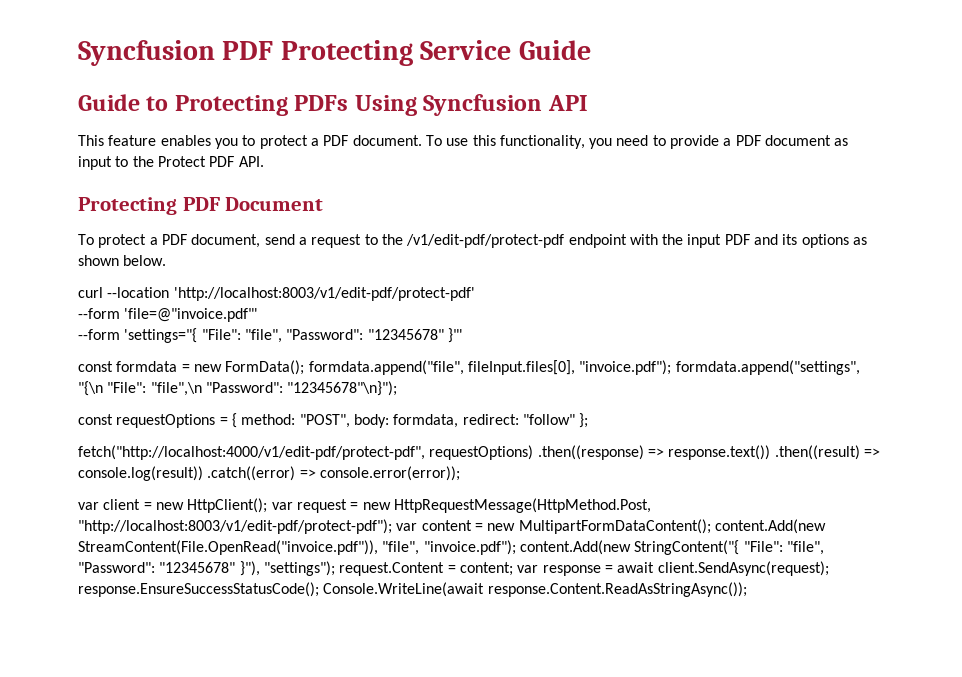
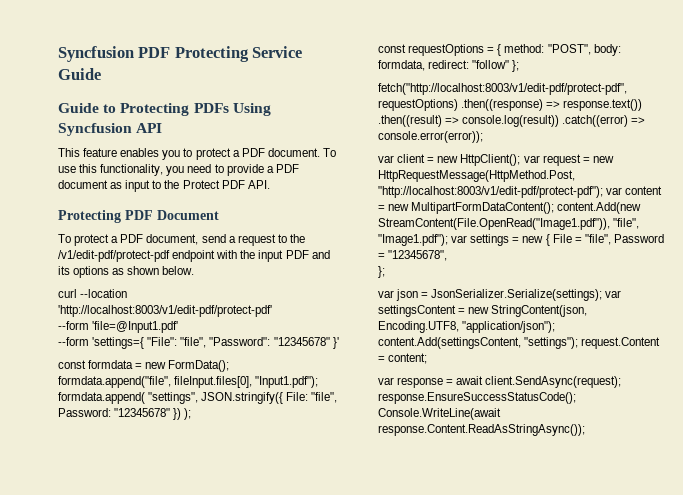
[124,308,259,322] [78,328,463,343] 'file=@"invoice.pdf"' // --form 'settings="{ "File": "file", "Password": "12345678" }"' -> [92,321,179,333] [58,337,339,349] 'file=@Input1.pdf' // --form 'settings={ "File": "file", "Password": "12345678" }'
[579,360,860,375] [78,381,398,396] "invoice.pdf"); formdata.append("settings", "{\n "File": "file",\n "Password": "12345678"\n}"); -> [255,376,319,388] [58,392,338,404] [58,408,192,420] "Input1.pdf"); formdata.append( "settings", JSON.stringify({ File: "file", Password: "12345678" }) );
[78,445,425,460] fetch("http://localhost:4000/v1/edit-pdf/protect-pdf", -> [378,83,627,95] fetch("http://localhost:8003/v1/edit-pdf/protect-pdf",
[78,540,824,555] [78,561,260,576] StreamContent(File.OpenRead("invoice.pdf")), "file", "invoice.pdf"); content.Add(new StringContent("{ "File": "file", "Password": "12345678" }"), -> [378,218,640,230] [378,234,664,246] [378,250,448,261] [378,266,385,278] [378,289,622,301] [378,305,588,317] [378,321,556,333] [378,337,521,349] StreamContent(File.OpenRead("Image1.pdf")), "file", "Image1.pdf"); var settings = new { File = "file", Password = "12345678", // }; // var json = JsonSerializer.Serialize(settings); var settingsContent = new StringContent(json, Encoding.UTF8, "application/json"); content.Add(settingsContent,
(513, 569) none -> (428, 358) //

